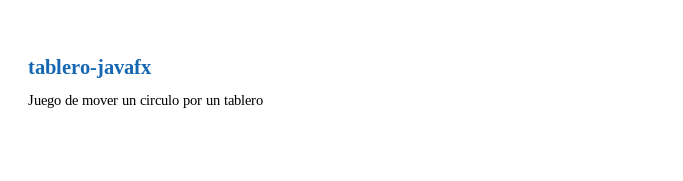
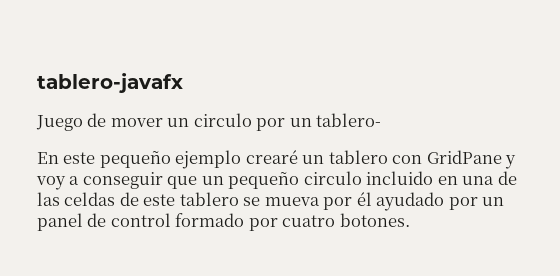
[224,95,263,105] tablero -> [316,113,382,127] [37,150,517,169] [36,171,517,190] [37,192,505,211] [37,213,410,231] tablero- // En este pequeño ejemplo crearé un tablero con GridPane y voy a conseguir que un pequeño circulo incluido en una de las celdas de este tablero se mueva por él ayudado por un panel de control formado por cuatro botones.

